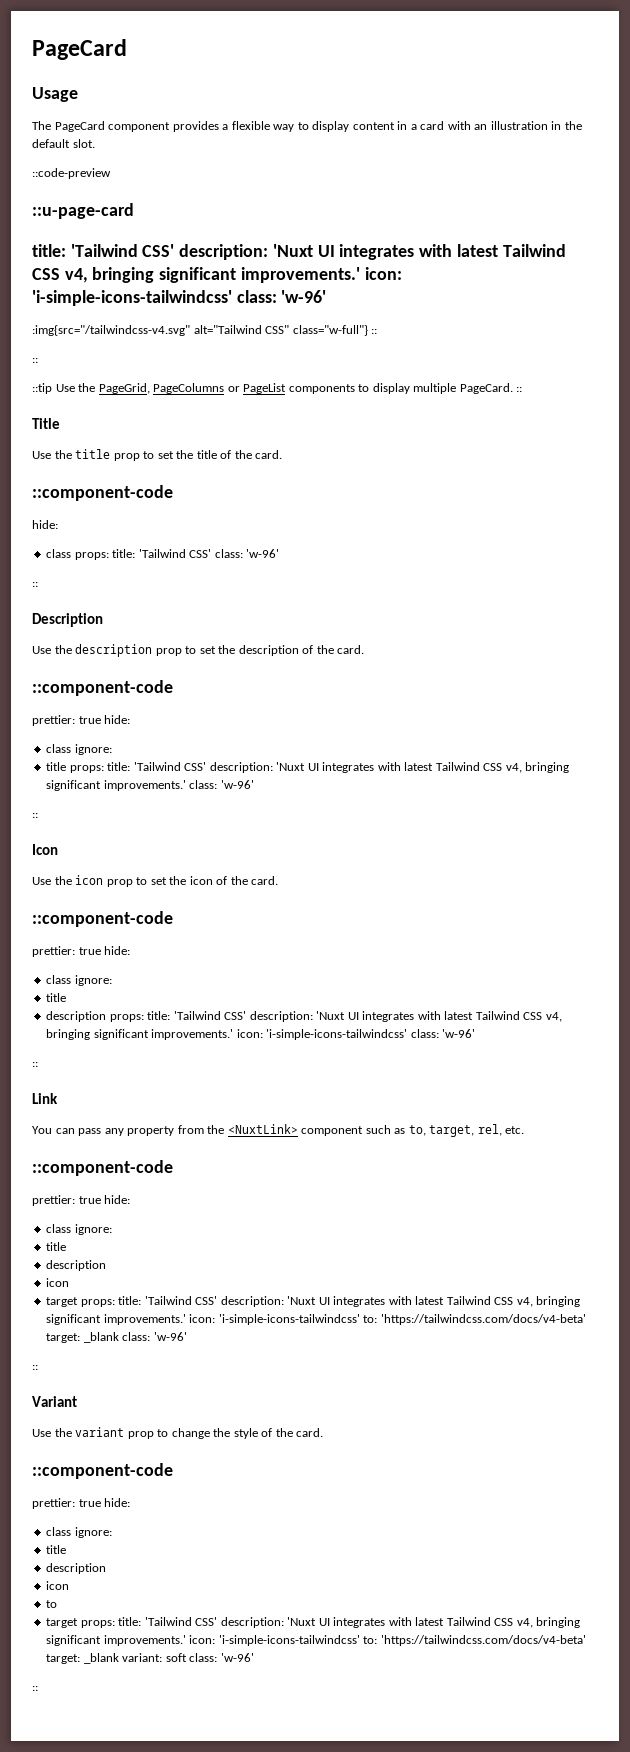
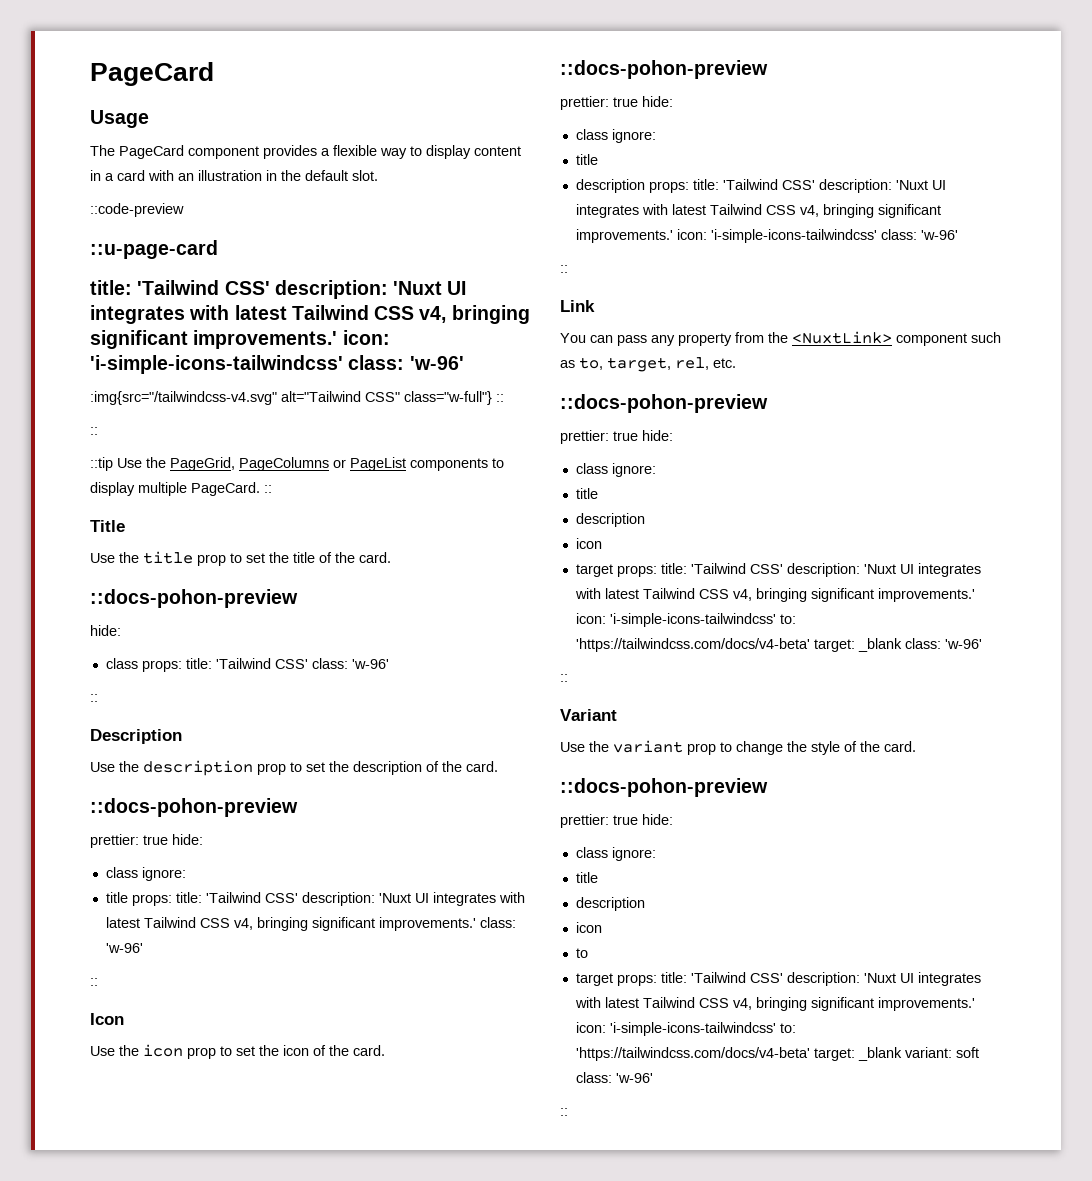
[32,485,173,501] ::component-code -> [90,589,298,608] ::docs-pohon-preview
[32,680,173,696] ::component-code -> [90,798,298,817] ::docs-pohon-preview
[32,911,173,927] ::component-code -> [560,60,768,79] ::docs-pohon-preview
[32,1160,173,1176] ::component-code -> [560,394,768,413] ::docs-pohon-preview
[32,1463,173,1479] ::component-code -> [560,778,768,797] ::docs-pohon-preview

